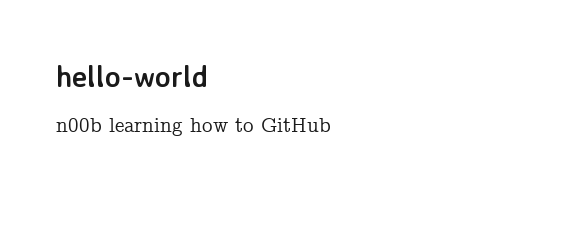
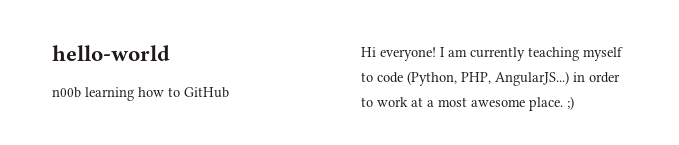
(331, 125) none -> [361,47,623,61] [361,71,620,86] [361,96,574,111] // Hi everyone! I am currently teaching myself to code (Python, PHP, AngularJS...) in order to work at a most awesome place. ;)

